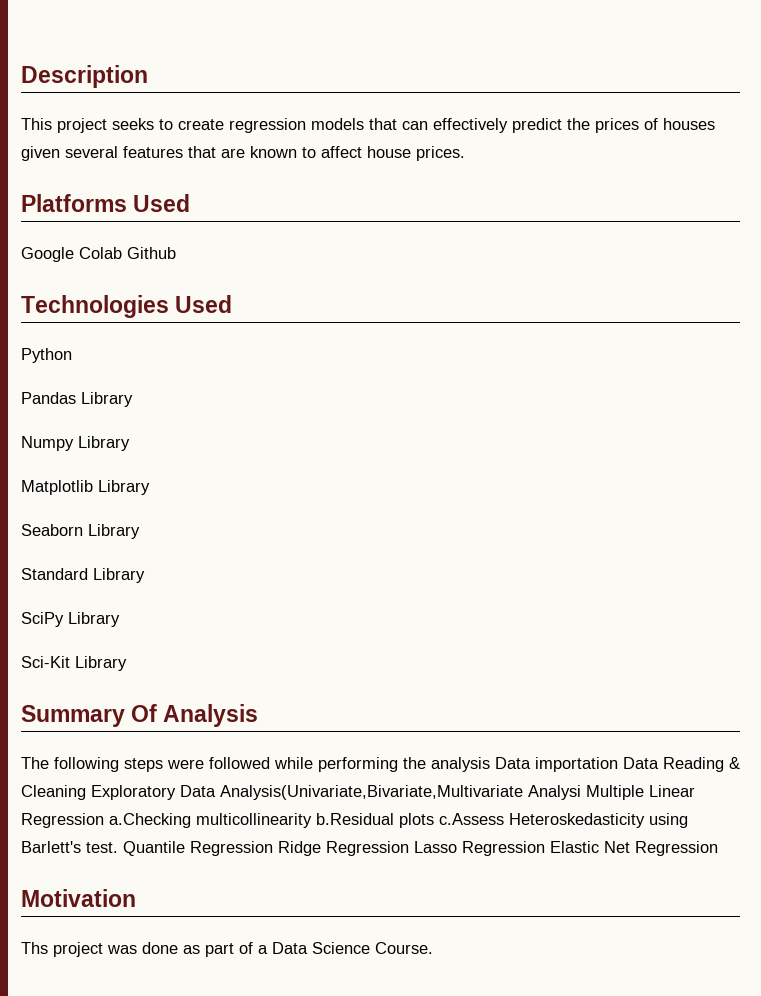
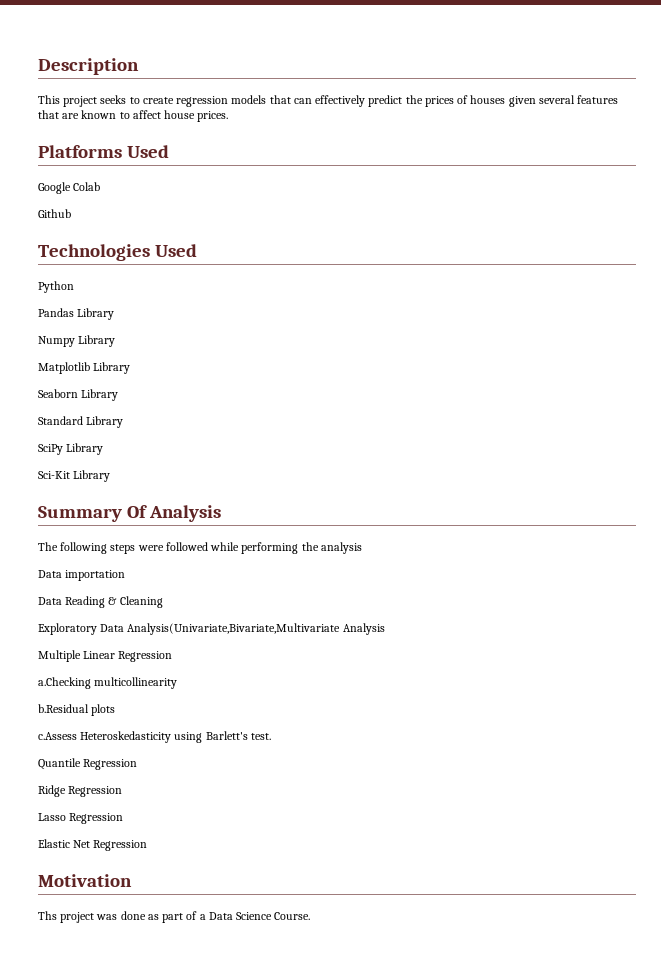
(122, 253) none -> (101, 186) //
(490, 764) none -> (362, 548) //
(618, 764) none -> (126, 575) //
(86, 792) none -> (163, 602) //
[528,785,581,800] Analysi -> [342,623,385,635] Analysis //
(104, 820) none -> (173, 656) //
(312, 820) none -> (178, 683) //
(434, 820) none -> (116, 710) //
(118, 847) none -> (271, 736) //
(273, 848) none -> (138, 764) //
(409, 848) none -> (123, 791) //
(545, 848) none -> (124, 818) //

